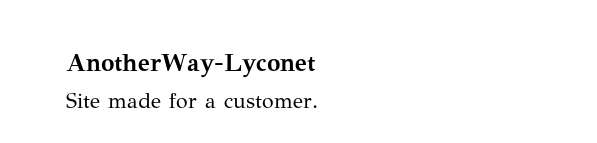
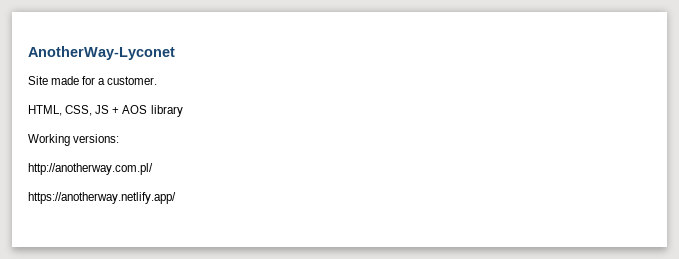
(318, 102) none -> [28,105,183,117] [28,134,120,146] [28,163,153,175] [28,192,176,204] // HTML, CSS, JS + AOS library // Working versions: // http://anotherway.com.pl/ // https://anotherway.netlify.app/

